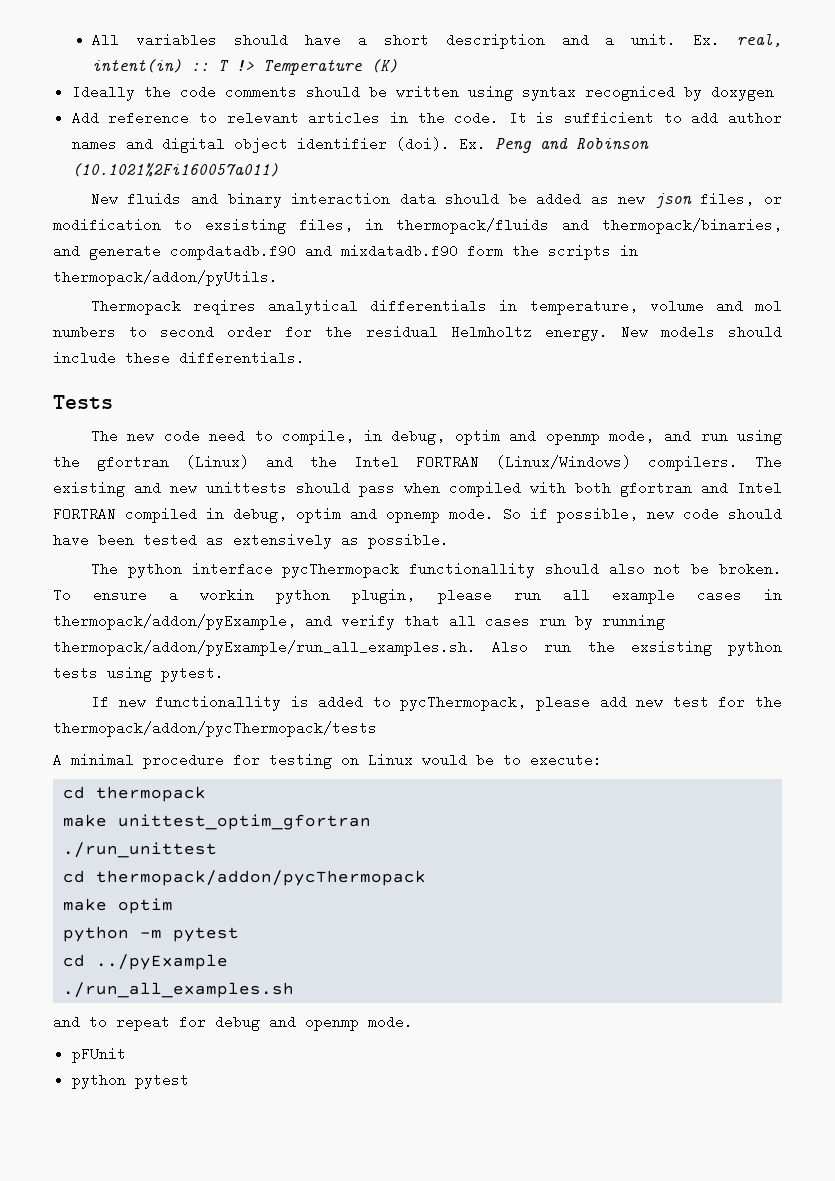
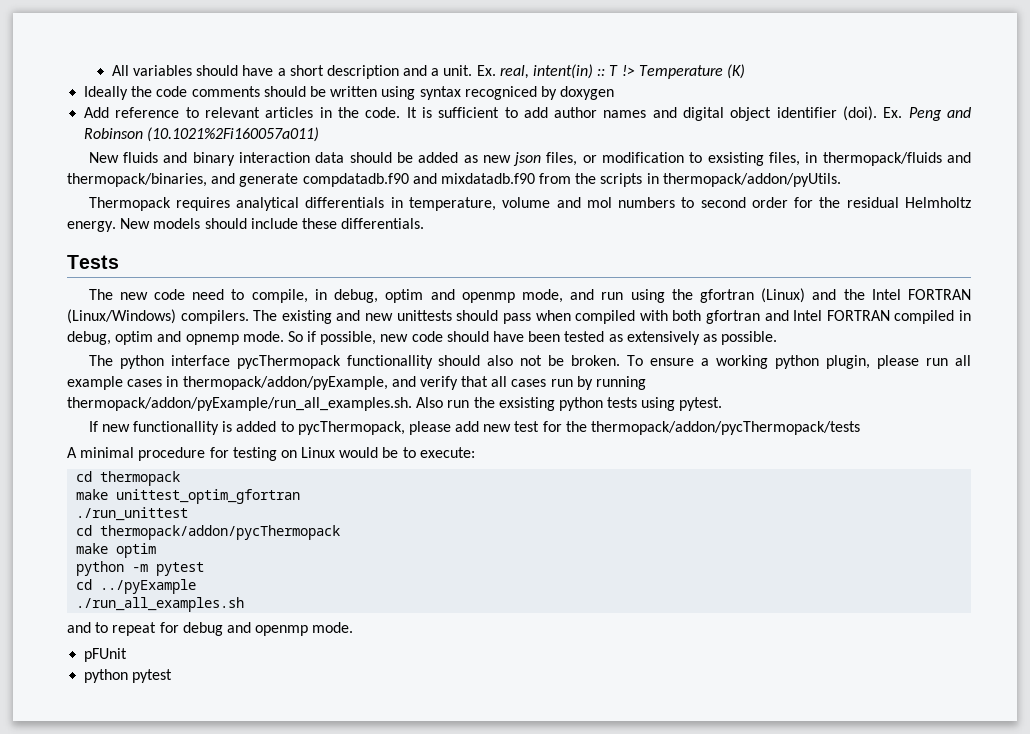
[467,244,503,258] form -> [539,173,572,184] from
[193,299,257,315] reqires -> [175,197,230,211] requires
[200,589,255,600] workin -> [716,355,769,369] working

